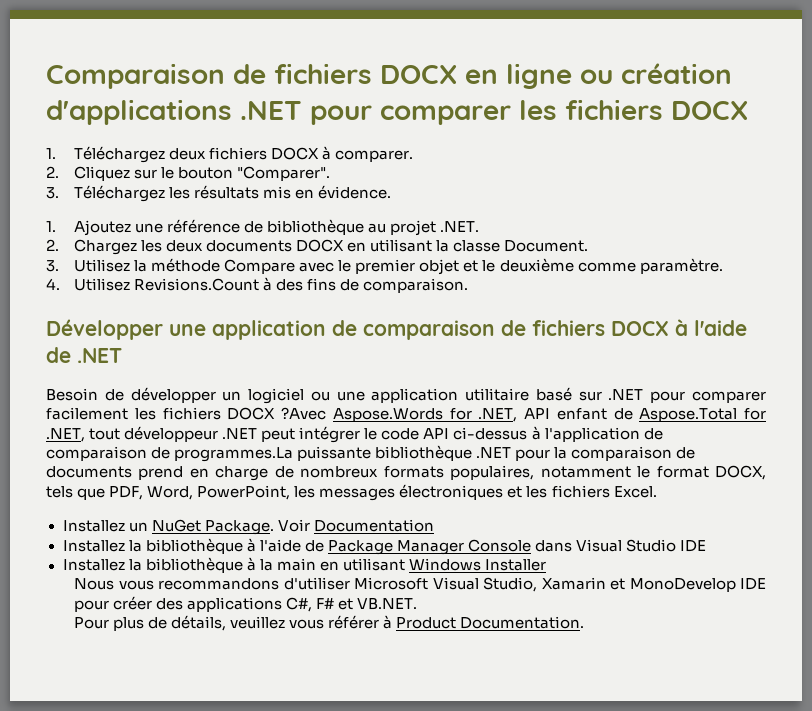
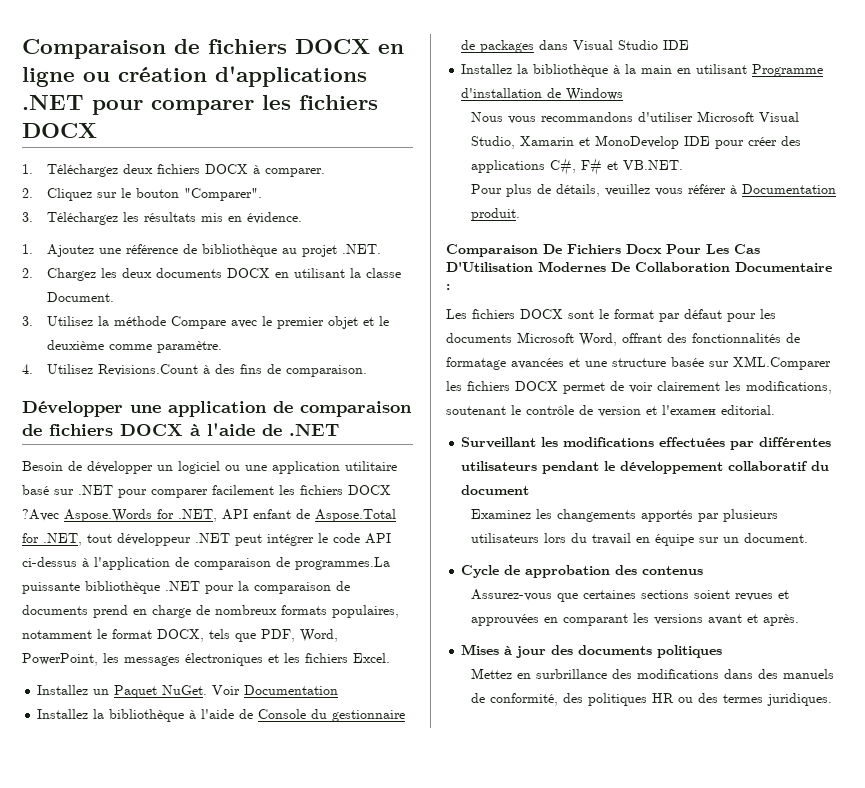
[151,519,274,535] NuGet Package. -> [114,685,208,698] Paquet NuGet.
[327,539,531,555] Package Manager Console -> [258,709,406,722] [461,40,535,53] Console du gestionnaire de packages
(405, 564) none -> [752,64,824,77] [461,88,562,98] Programme d'installation de
[484,559,546,571] Installer -> (624, 94) none
[396,616,585,629] Product Documentation. -> [741,184,836,194] [470,208,520,221] [446,244,760,257] [446,261,832,272] [446,284,450,290] [446,309,776,322] [446,332,800,346] [446,356,831,370] [446,381,832,394] [446,405,775,417] [461,437,832,450] [461,461,830,474] [461,485,530,495] [470,509,778,522] [470,533,808,546] [461,565,704,578] [470,589,789,602] [470,613,799,626] [461,644,723,658] [470,668,834,679] [470,693,832,706] Documentation produit. // Comparaison De Fichiers Docx Pour Les Cas D'Utilisation Modernes De Collaboration Documentaire : // Les fichiers DOCX sont le format par défaut pour les documents Microsoft Word, offrant des fonctionnalités de formatage avancées et une structure basée sur XML.Comparer les fichiers DOCX permet de voir clairement les modifications, soutenant le contrôle de version et l'examен editorial. // Surveillant les modifications effectuées par différentes utilisateurs pendant le développement collaboratif du document // Examinez les changements apportés par plusieurs utilisateurs lors du travail en équipe sur un document. // Cycle de approbation des contenus // Assurez-vous que certaines sections soient revues et approuvées en comparant les versions avant et après. // Mises à jour des documents politiques // Mettez en surbrillance des modifications dans des manuels de conformité, des politiques HR ou des termes juridiques.

